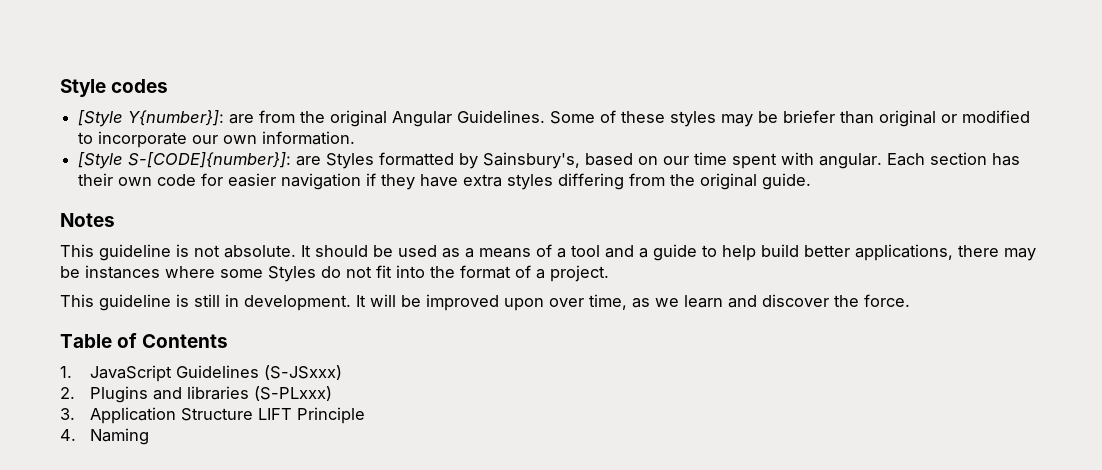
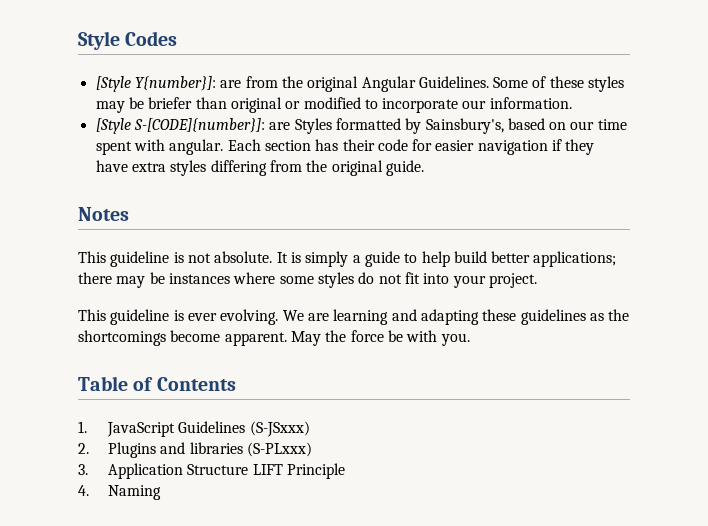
[111,79,169,93] codes -> [125,31,178,46] Codes
[223,135,258,144] own -> (487, 104) none
[118,177,153,186] own -> (375, 145) none
[315,244,634,258] should be used as a means of a tool and -> [290,251,349,267] is simply
[855,244,953,261] applications, -> [533,251,617,267] applications;
[268,266,316,282] Styles -> [317,272,354,288] styles
[430,265,545,279] the format of a -> [452,275,486,288] your
[194,294,910,311] still in development. It will be improved upon over time, as we learn and discover the force. -> [187,309,630,325] [78,330,470,346] ever evolving. We are learning and adapting these guidelines as the shortcomings become apparent. May the force be with you.

